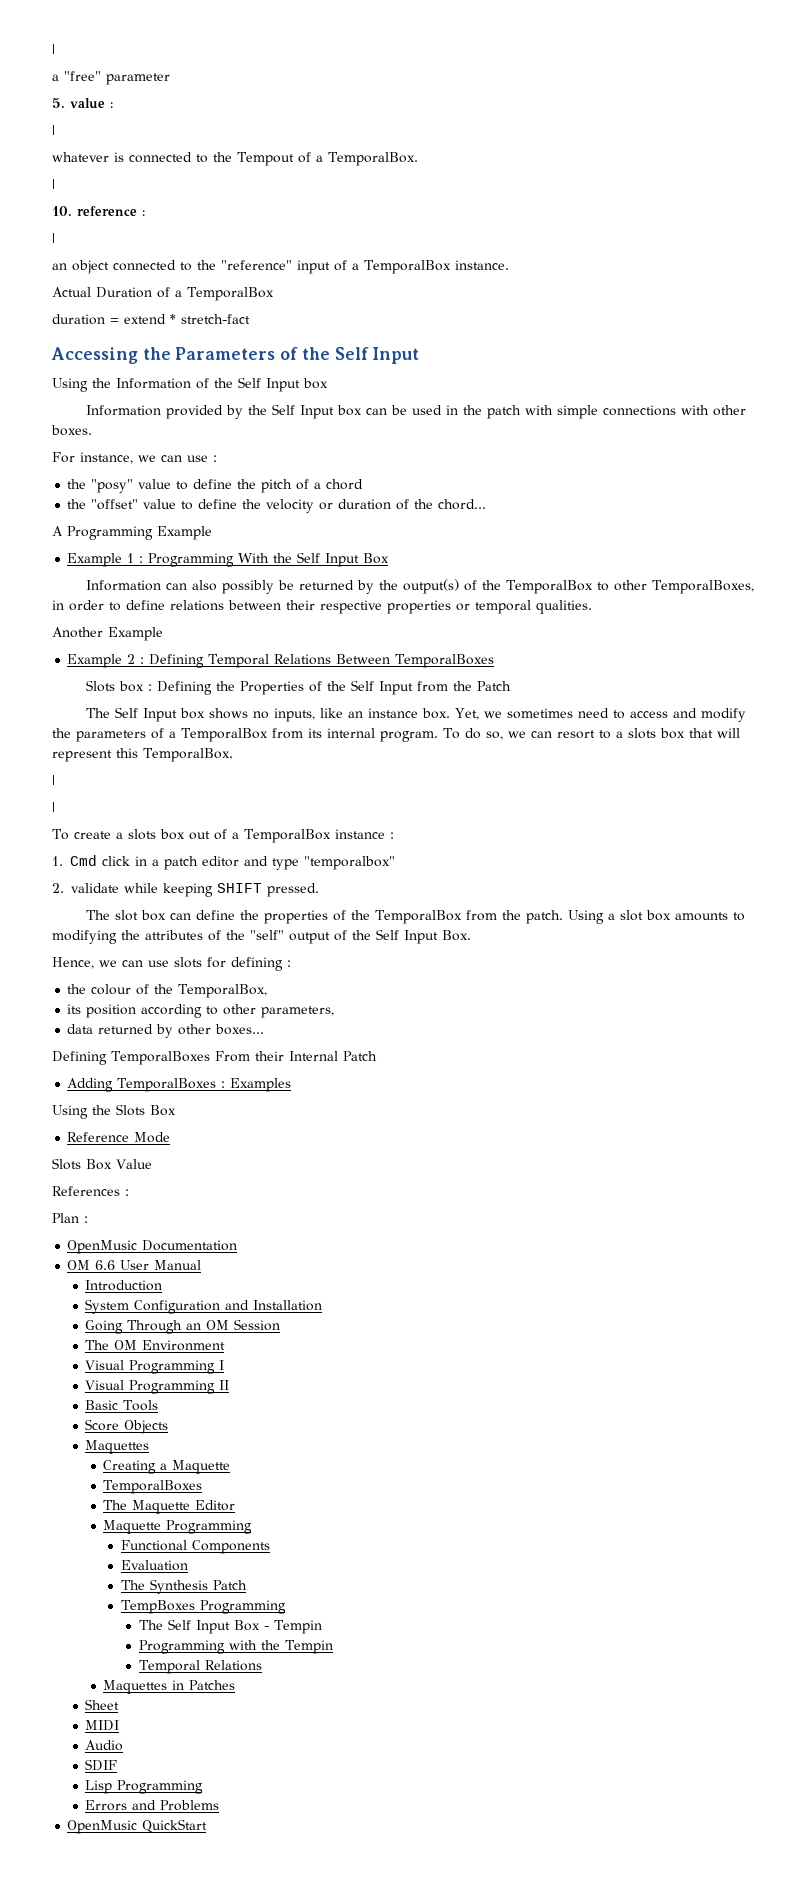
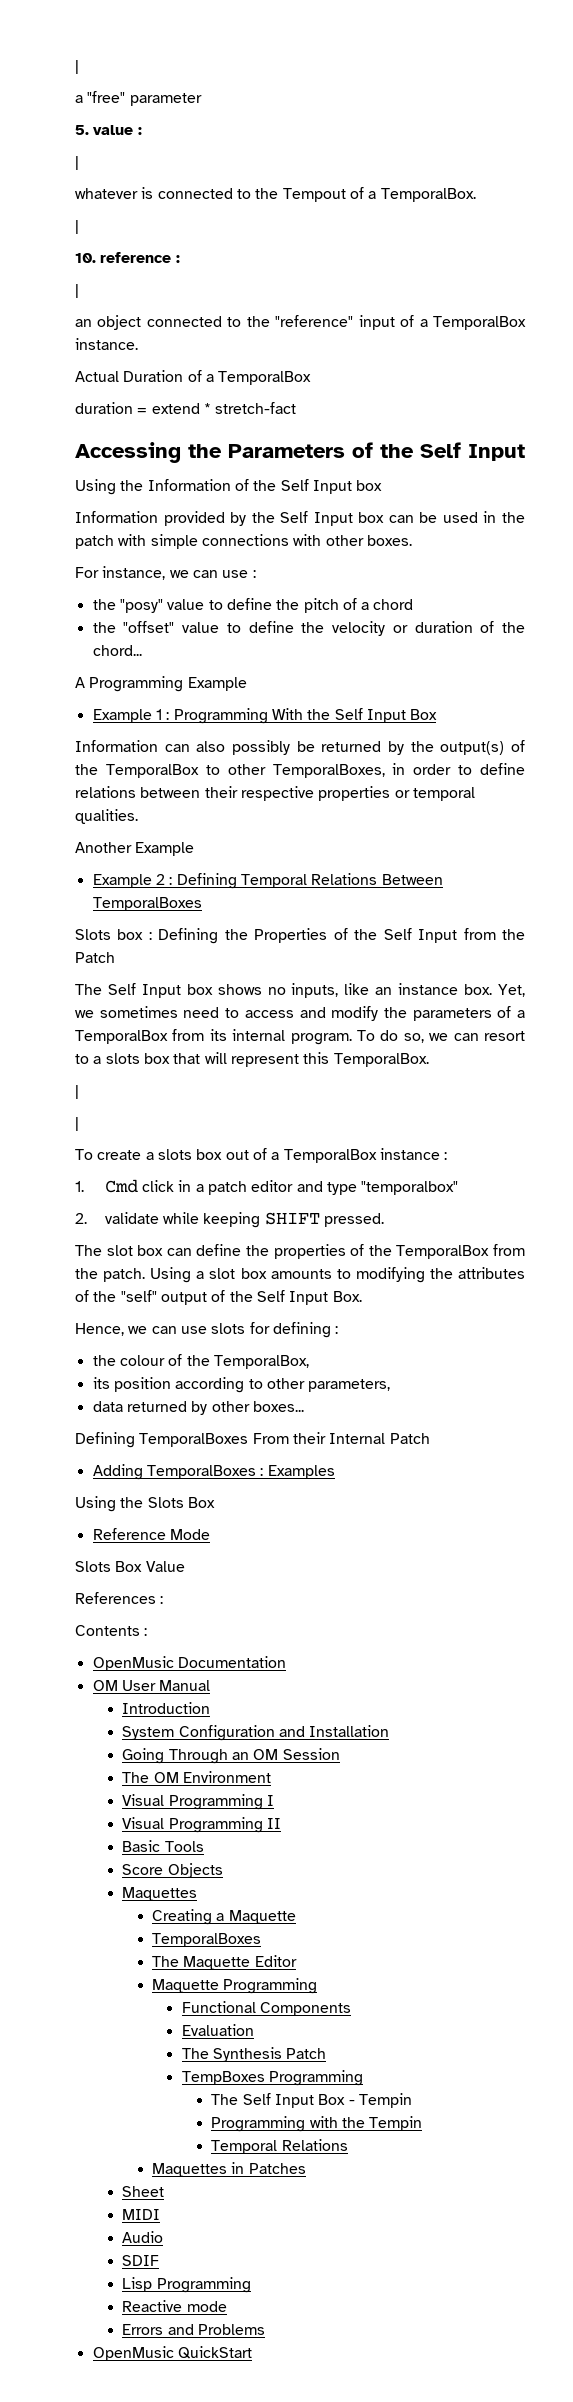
[52,1213,79,1223] Plan -> [75,1625,140,1636] Contents
[95,1260,116,1270] 6.6 -> (118, 1685) none
(204, 1787) none -> [122,2300,227,2312] // Reactive mode

